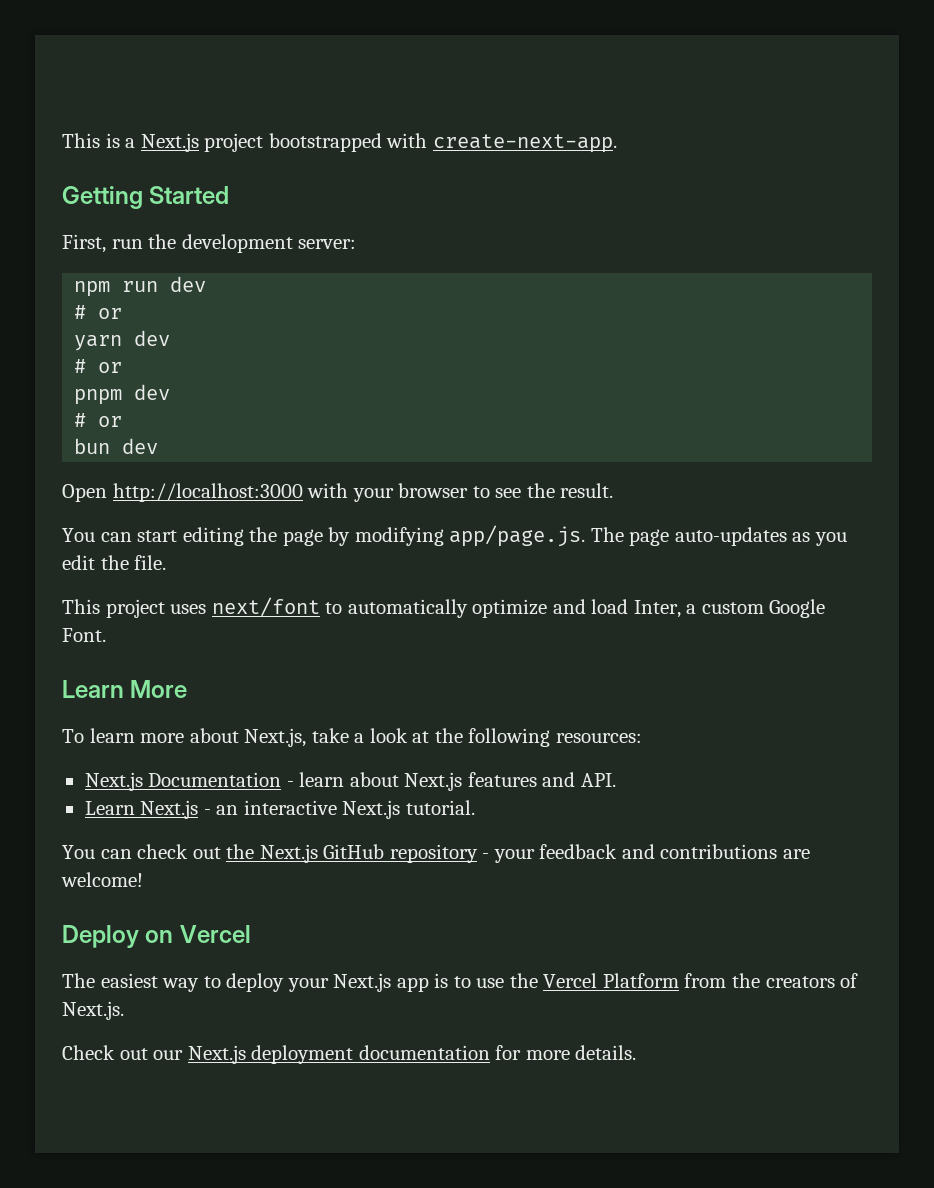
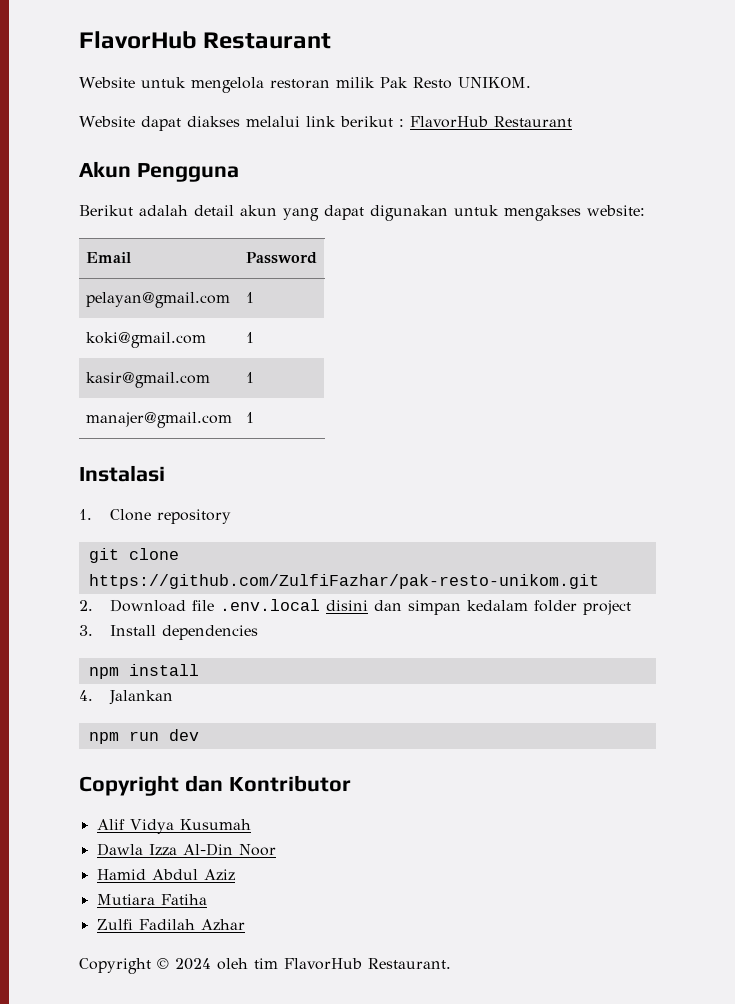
[62,133,617,153] [62,186,230,209] [62,234,357,253] [74,276,207,297] [74,305,123,319] [74,330,171,351] [74,359,123,373] [74,384,171,405] [74,413,123,427] [74,438,159,454] [62,483,614,502] [62,525,847,547] [62,555,167,570] [62,597,826,618] [62,628,106,642] [62,680,188,698] [62,728,642,747] [84,772,616,791] [84,800,475,819] [62,844,810,863] [61,872,143,887] [62,925,251,948] [62,973,859,992] [62,1001,124,1020] [62,1045,637,1064] This is a Next.js project bootstrapped with create-next-app. // Getting Started // First, run the development server: // npm run dev // # or // yarn dev // # or // pnpm dev // # or // bun dev // Open http://localhost:3000 with your browser to see the result. // You can start editing the page by modifying app/page.js. The page auto-updates as you edit the file. // This project uses next/font to automatically optimize and load Inter, a custom Google Font. // Learn More // To learn more about Next.js, take a look at the following resources: // Next.js Documentation - learn about Next.js features and API. // Learn Next.js - an interactive Next.js tutorial. // You can check out the Next.js GitHub repository - your feedback and contributions are welcome! // Deploy on Vercel // The easiest way to deploy your Next.js app is to use the Vercel Platform from the creators of Next.js. // Check out our Next.js deployment documentation for more details. -> [79,31,332,49] [79,77,531,93] [79,116,572,131] [79,161,239,182] [79,205,645,221] [85,252,131,263] [245,252,317,264] [85,292,230,308] [245,292,254,303] [85,332,206,348] [245,332,254,343] [85,372,210,388] [245,372,254,383] [85,412,232,428] [245,412,254,423] [79,465,165,482] [79,509,232,524] [88,548,179,563] [88,574,599,589] [79,599,632,615] [79,625,259,640] [88,664,199,679] [79,690,174,705] [88,729,199,744] [79,775,351,796] [96,819,251,834] [96,843,276,856] [96,869,235,881] [96,894,207,905] [96,919,245,931] [79,958,451,974] FlavorHub Restaurant // Website untuk mengelola restoran milik Pak Resto UNIKOM. // Website dapat diakses melalui link berikut : FlavorHub Restaurant // Akun Pengguna // Berikut adalah detail akun yang dapat digunakan untuk mengakses website: // Email | Password // pelayan@gmail.com | 1 // koki@gmail.com | 1 // kasir@gmail.com | 1 // manajer@gmail.com | 1 // Instalasi // 1. Clone repository // git clone https://github.com/ZulfiFazhar/pak-resto-unikom.git // 2. Download file .env.local disini dan simpan kedalam folder project // 3. Install dependencies // npm install // 4. Jalankan // npm run dev // Copyright dan Kontributor // Alif Vidya Kusumah // Dawla Izza Al-Din Noor // Hamid Abdul Aziz // Mutiara Fatiha // Zulfi Fadilah Azhar // Copyright © 2024 oleh tim FlavorHub Restaurant.

